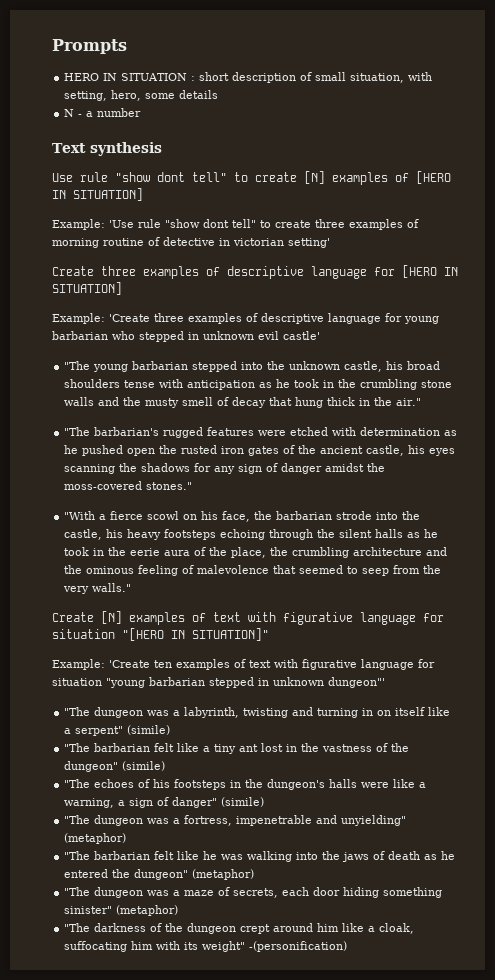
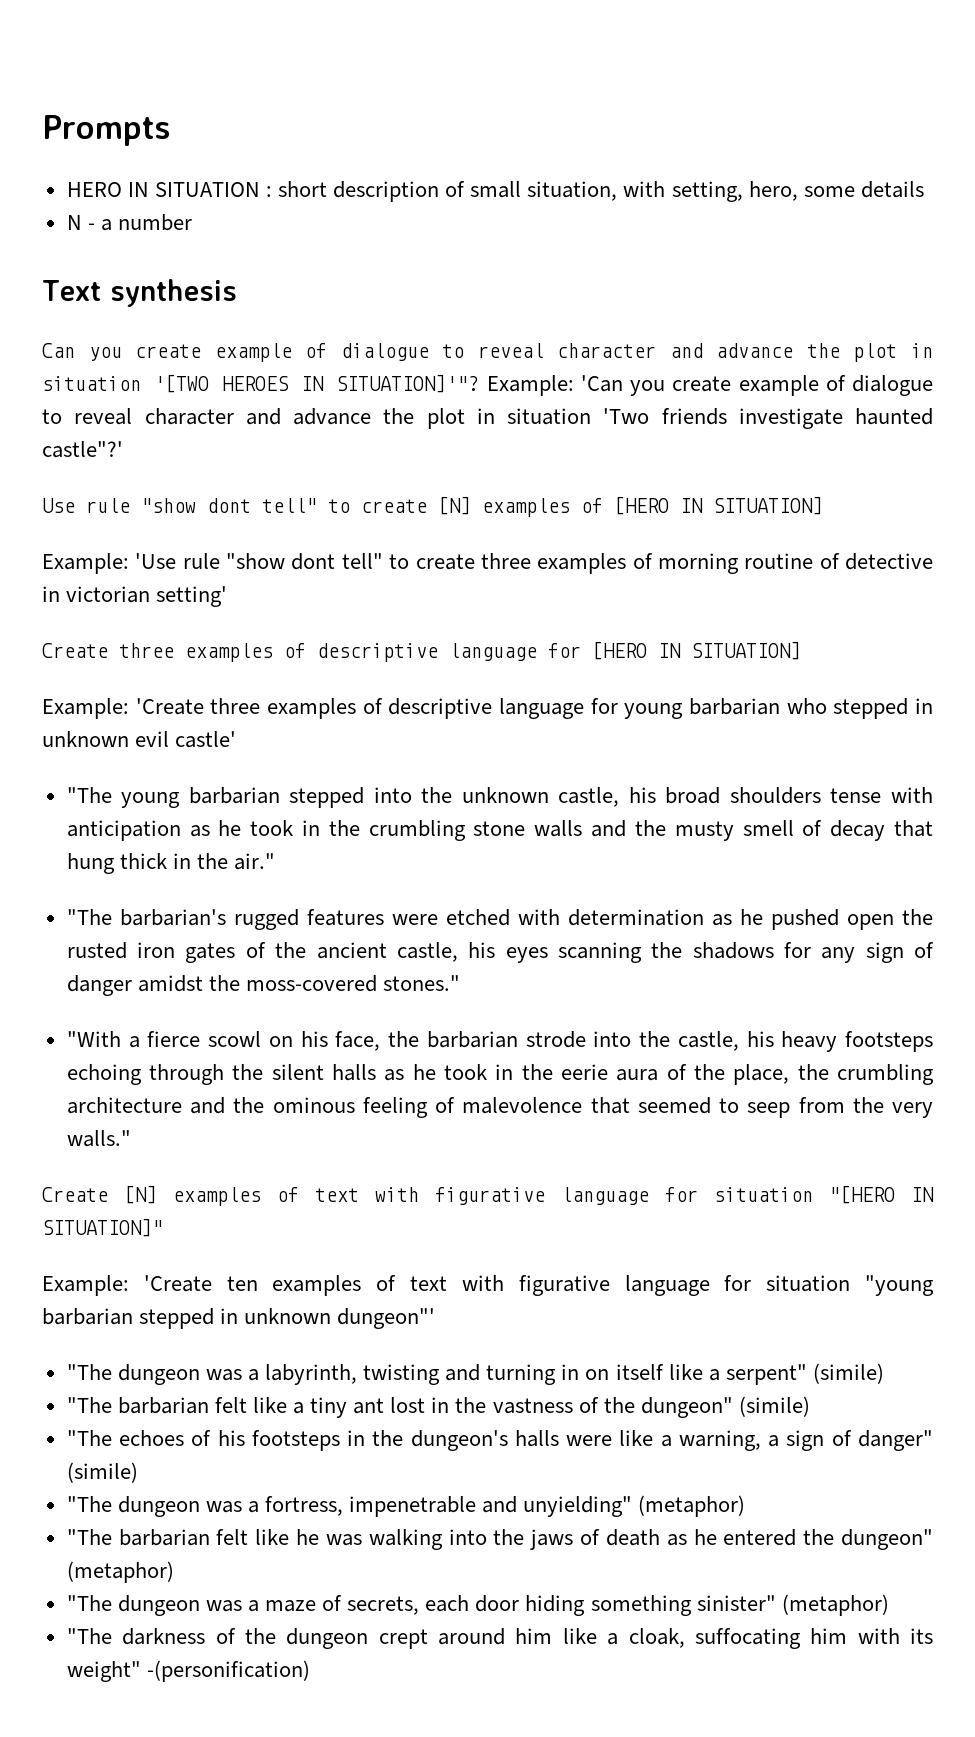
(162, 149) none -> [42,343,934,362] [42,374,933,396] [42,408,933,429] [42,441,123,458] // Can you create example of dialogue to reveal character and advance the plot in situation '[TWO HEROES IN SITUATION]'"? Example: 'Can you create example of dialogue to reveal character and advance the plot in situation 'Two friends investigate haunted castle"?'

